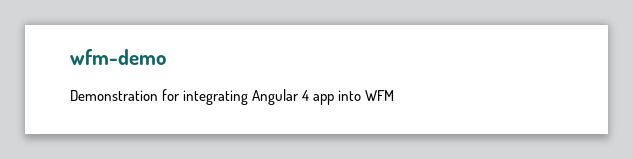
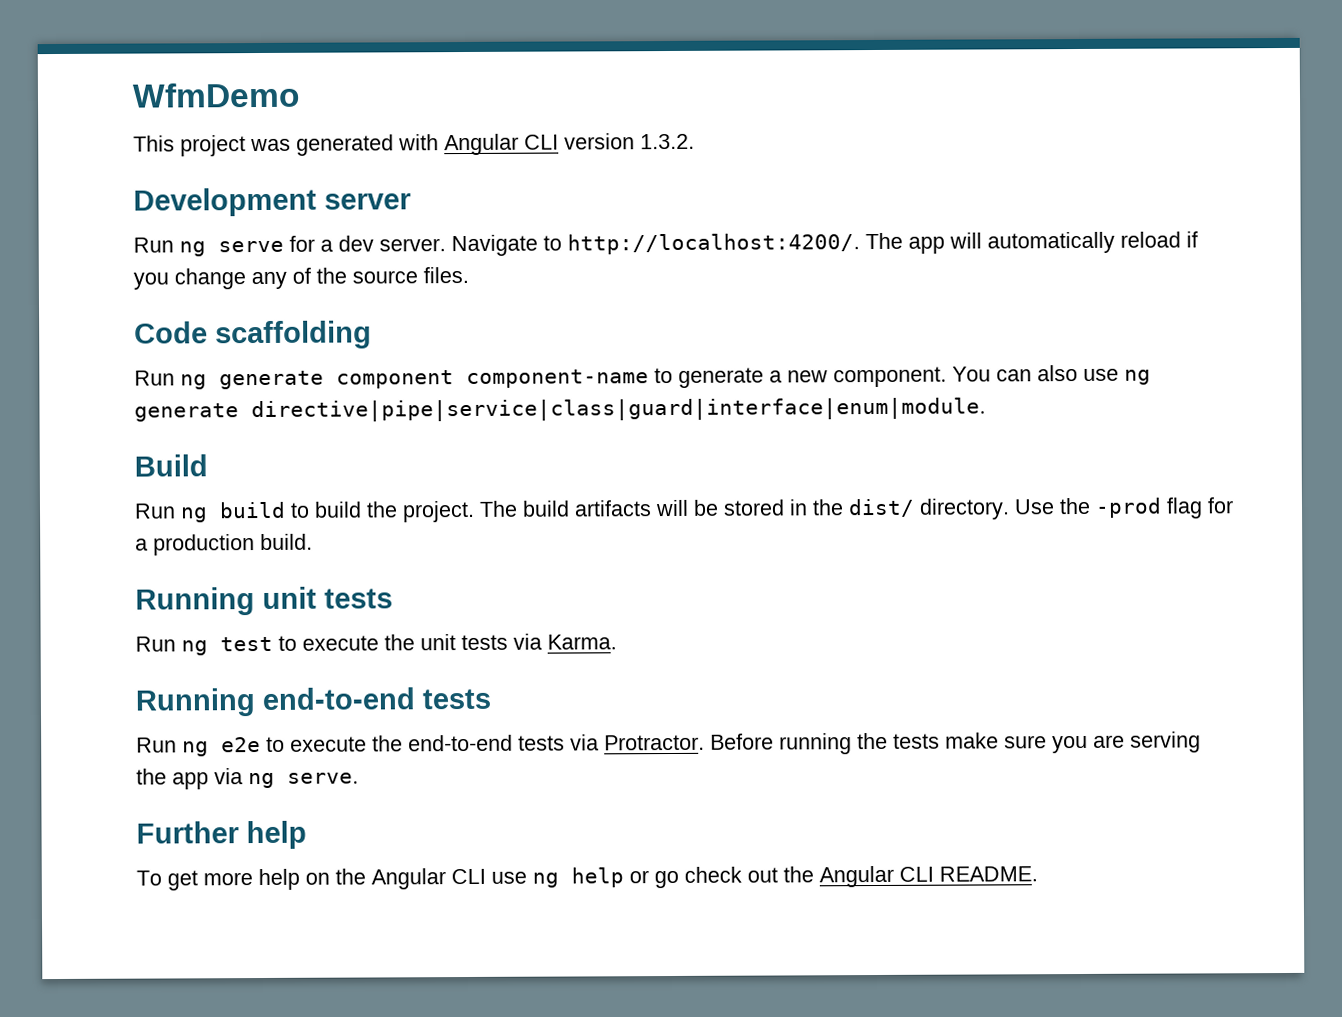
[70,49,166,65] [70,89,395,105] wfm-demo // Demonstration for integrating Angular 4 app into WFM -> [132,82,300,108] [133,133,695,157] [133,187,411,217] [133,231,1198,257] [133,266,469,290] [134,320,372,350] [134,365,1151,390] [134,397,986,423] [134,454,208,477] [134,497,1234,523] [135,533,313,556] [135,586,393,616] [135,633,617,656] [135,687,491,717] [136,731,1201,757] [136,768,359,790] [136,820,307,850] [136,865,1038,891] WfmDemo // This project was generated with Angular CLI version 1.3.2. // Development server // Run ng serve for a dev server. Navigate to http://localhost:4200/. The app will automatically reload if you change any of the source files. // Code scaffolding // Run ng generate component component-name to generate a new component. You can also use ng generate directive|pipe|service|class|guard|interface|enum|module. // Build // Run ng build to build the project. The build artifacts will be stored in the dist/ directory. Use the -prod flag for a production build. // Running unit tests // Run ng test to execute the unit tests via Karma. // Running end-to-end tests // Run ng e2e to execute the end-to-end tests via Protractor. Before running the tests make sure you are serving the app via ng serve. // Further help // To get more help on the Angular CLI use ng help or go check out the Angular CLI README.

